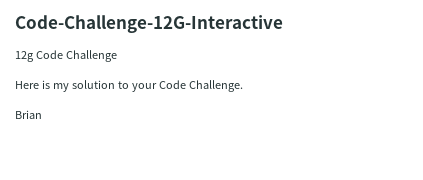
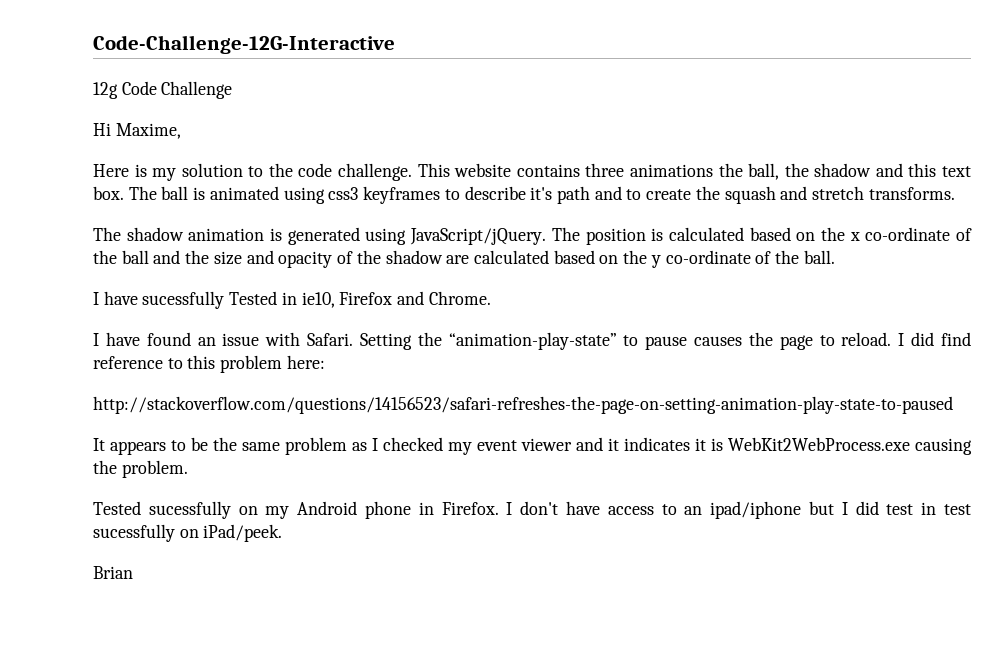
(117, 56) none -> [93,123,181,139] // Hi Maxime,
[131,80,243,92] your Code Challenge. -> [268,163,971,181] [93,186,955,204] [93,227,972,245] [93,250,835,268] [93,291,491,309] [93,332,972,350] [93,355,325,373] [93,396,953,414] [93,437,972,455] [93,460,188,478] [93,501,971,519] [93,524,283,542] the code challenge. This website contains three animations the ball, the shadow and this text box. The ball is animated using css3 keyframes to describe it's path and to create the squash and stretch transforms. // The shadow animation is generated using JavaScript/jQuery. The position is calculated based on the x co-ordinate of the ball and the size and opacity of the shadow are calculated based on the y co-ordinate of the ball. // I have sucessfully Tested in ie10, Firefox and Chrome. // I have found an issue with Safari. Setting the “animation-play-state” to pause causes the page to reload. I did find reference to this problem here: // http://stackoverflow.com/questions/14156523/safari-refreshes-the-page-on-setting-animation-play-state-to-paused // It appears to be the same problem as I checked my event viewer and it indicates it is WebKit2WebProcess.exe causing the problem. // Tested sucessfully on my Android phone in Firefox. I don't have access to an ipad/iphone but I did test in test sucessfully on iPad/peek.

